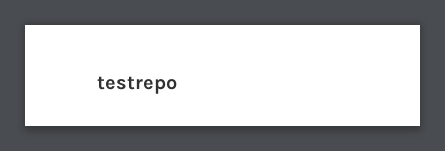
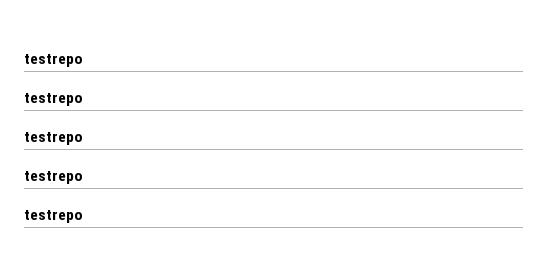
[97,76,177,94] testrepo -> [24,54,83,67] [24,93,83,106] [24,132,83,145] [24,171,83,184] [24,210,83,223] testrepo // testrepo // testrepo // testrepo // testrepo

